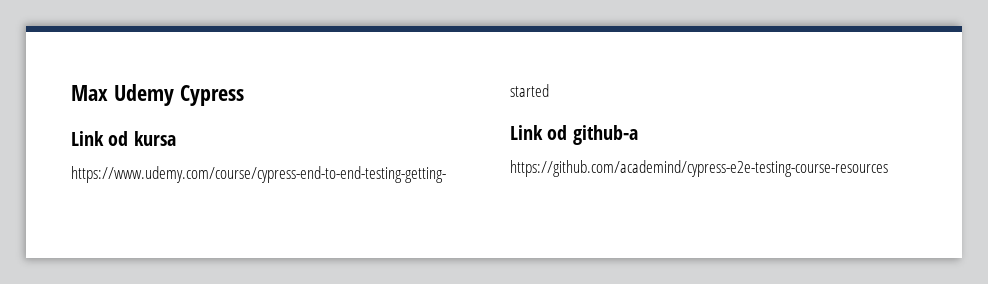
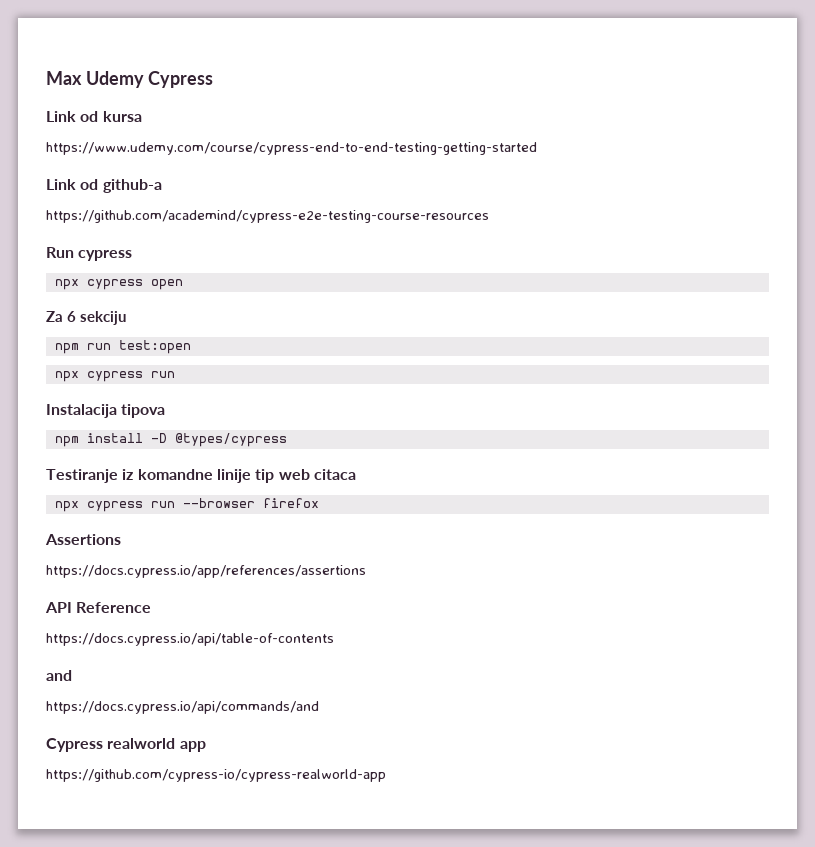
(888, 168) none -> [46,247,133,261] [54,279,183,290] [46,311,127,325] [54,340,191,354] [54,371,175,382] [46,404,166,418] [54,433,287,447] [46,469,356,483] [54,498,319,512] [45,534,121,545] [46,565,366,578] [45,602,152,613] [46,633,334,646] [46,670,72,681] [46,701,319,714] [46,738,206,752] [46,769,386,782] // Run cypress // npx cypress open // Za 6 sekciju // npm run test:open // npx cypress run // Instalacija tipova // npm install -D @types/cypress // Testiranje iz komandne linije tip web citaca // npx cypress run --browser firefox // Assertions // https://docs.cypress.io/app/references/assertions // API Reference // https://docs.cypress.io/api/table-of-contents // and // https://docs.cypress.io/api/commands/and // Cypress realworld app // https://github.com/cypress-io/cypress-realworld-app

